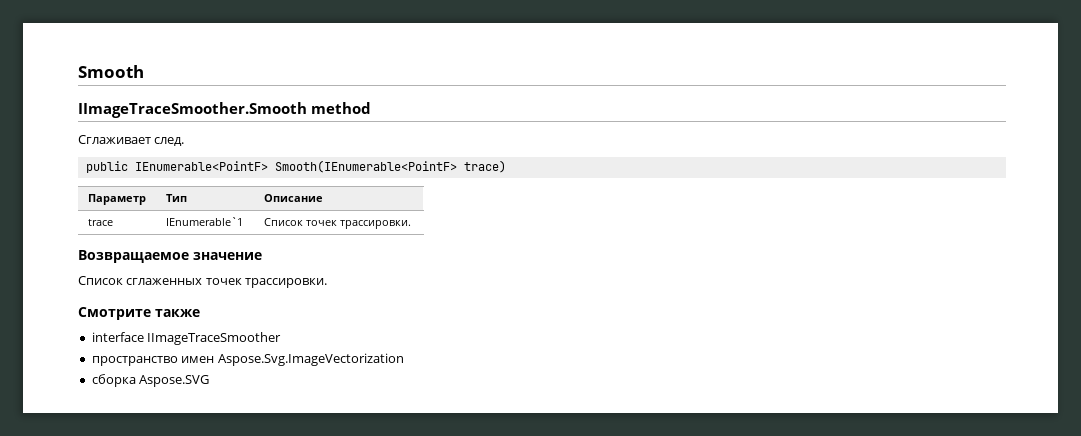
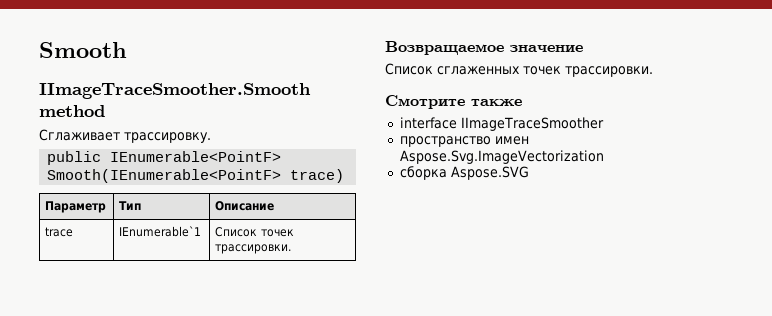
[154,137,185,146] след. -> [124,132,211,143] трассировку.

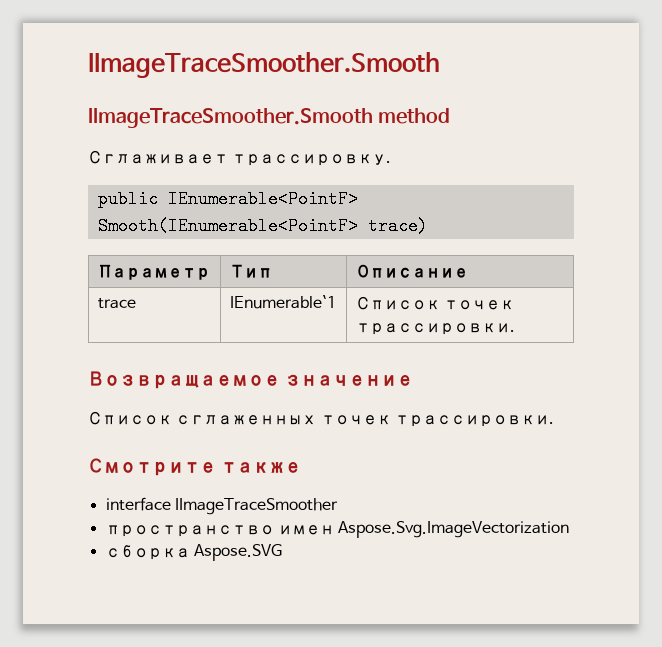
[39,42,127,58] Smooth -> [88,52,440,78] IImageTraceSmoother.Smooth

